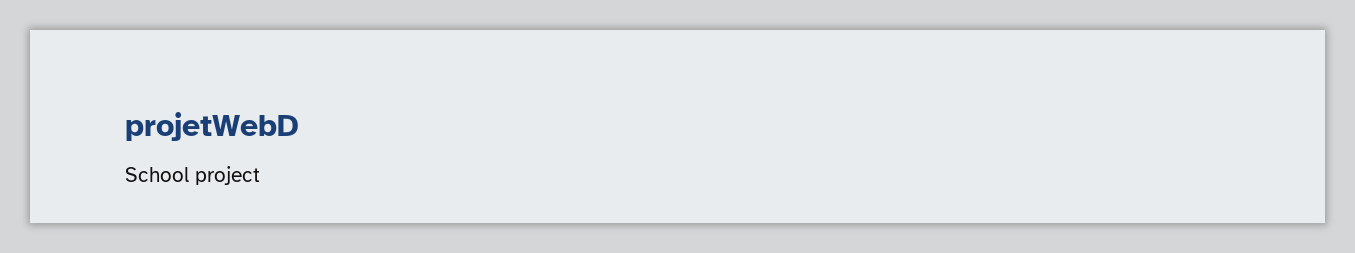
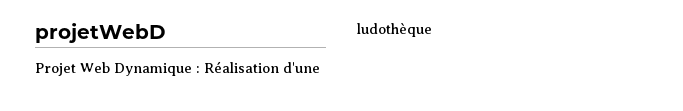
[125,166,260,185] School project -> [35,61,320,76] [357,22,432,37] Projet Web Dynamique : Réalisation d'une ludothèque

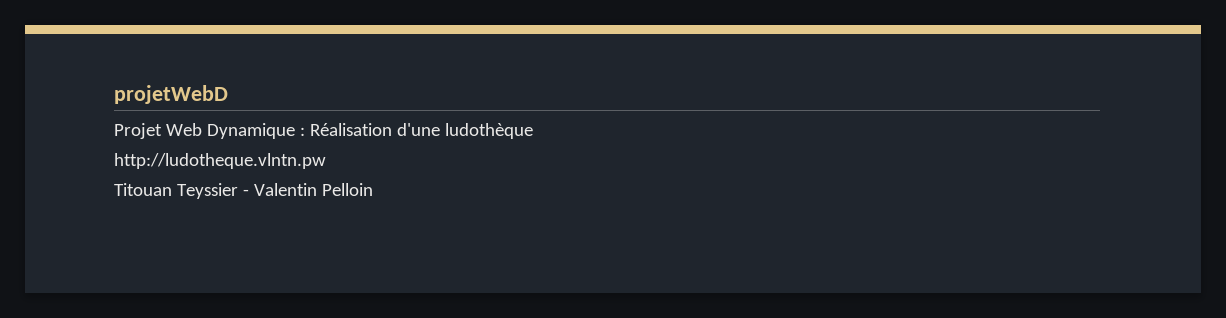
(432, 29) none -> [114,153,326,169] [114,183,373,199] // http://ludotheque.vlntn.pw // Titouan Teyssier - Valentin Pelloin

